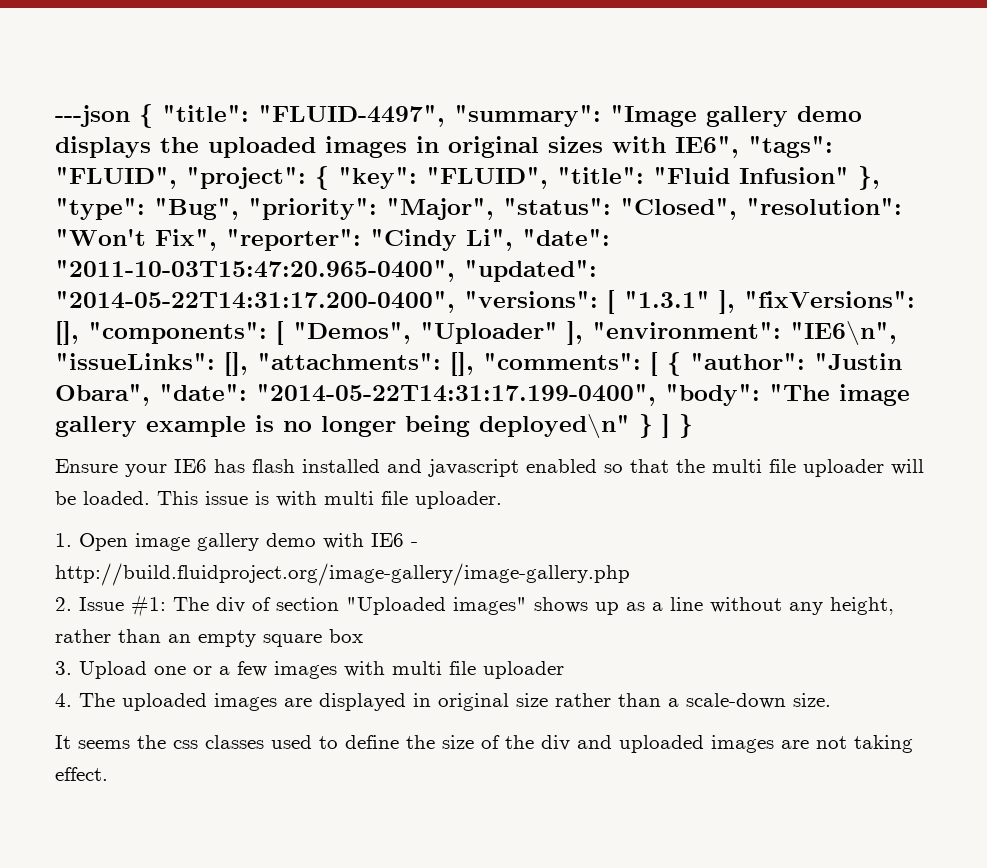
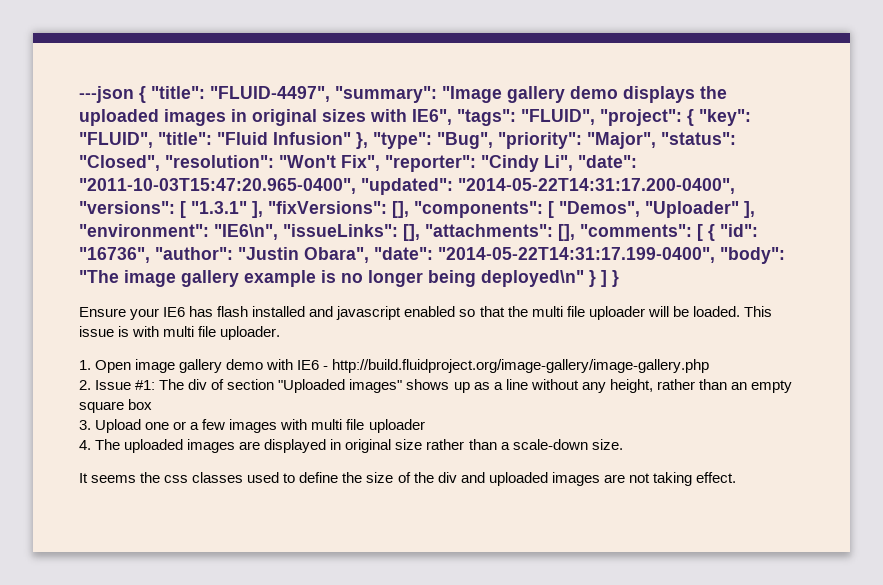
(681, 364) none -> [720,224,758,237] [79,247,150,263] "id": "16736",

